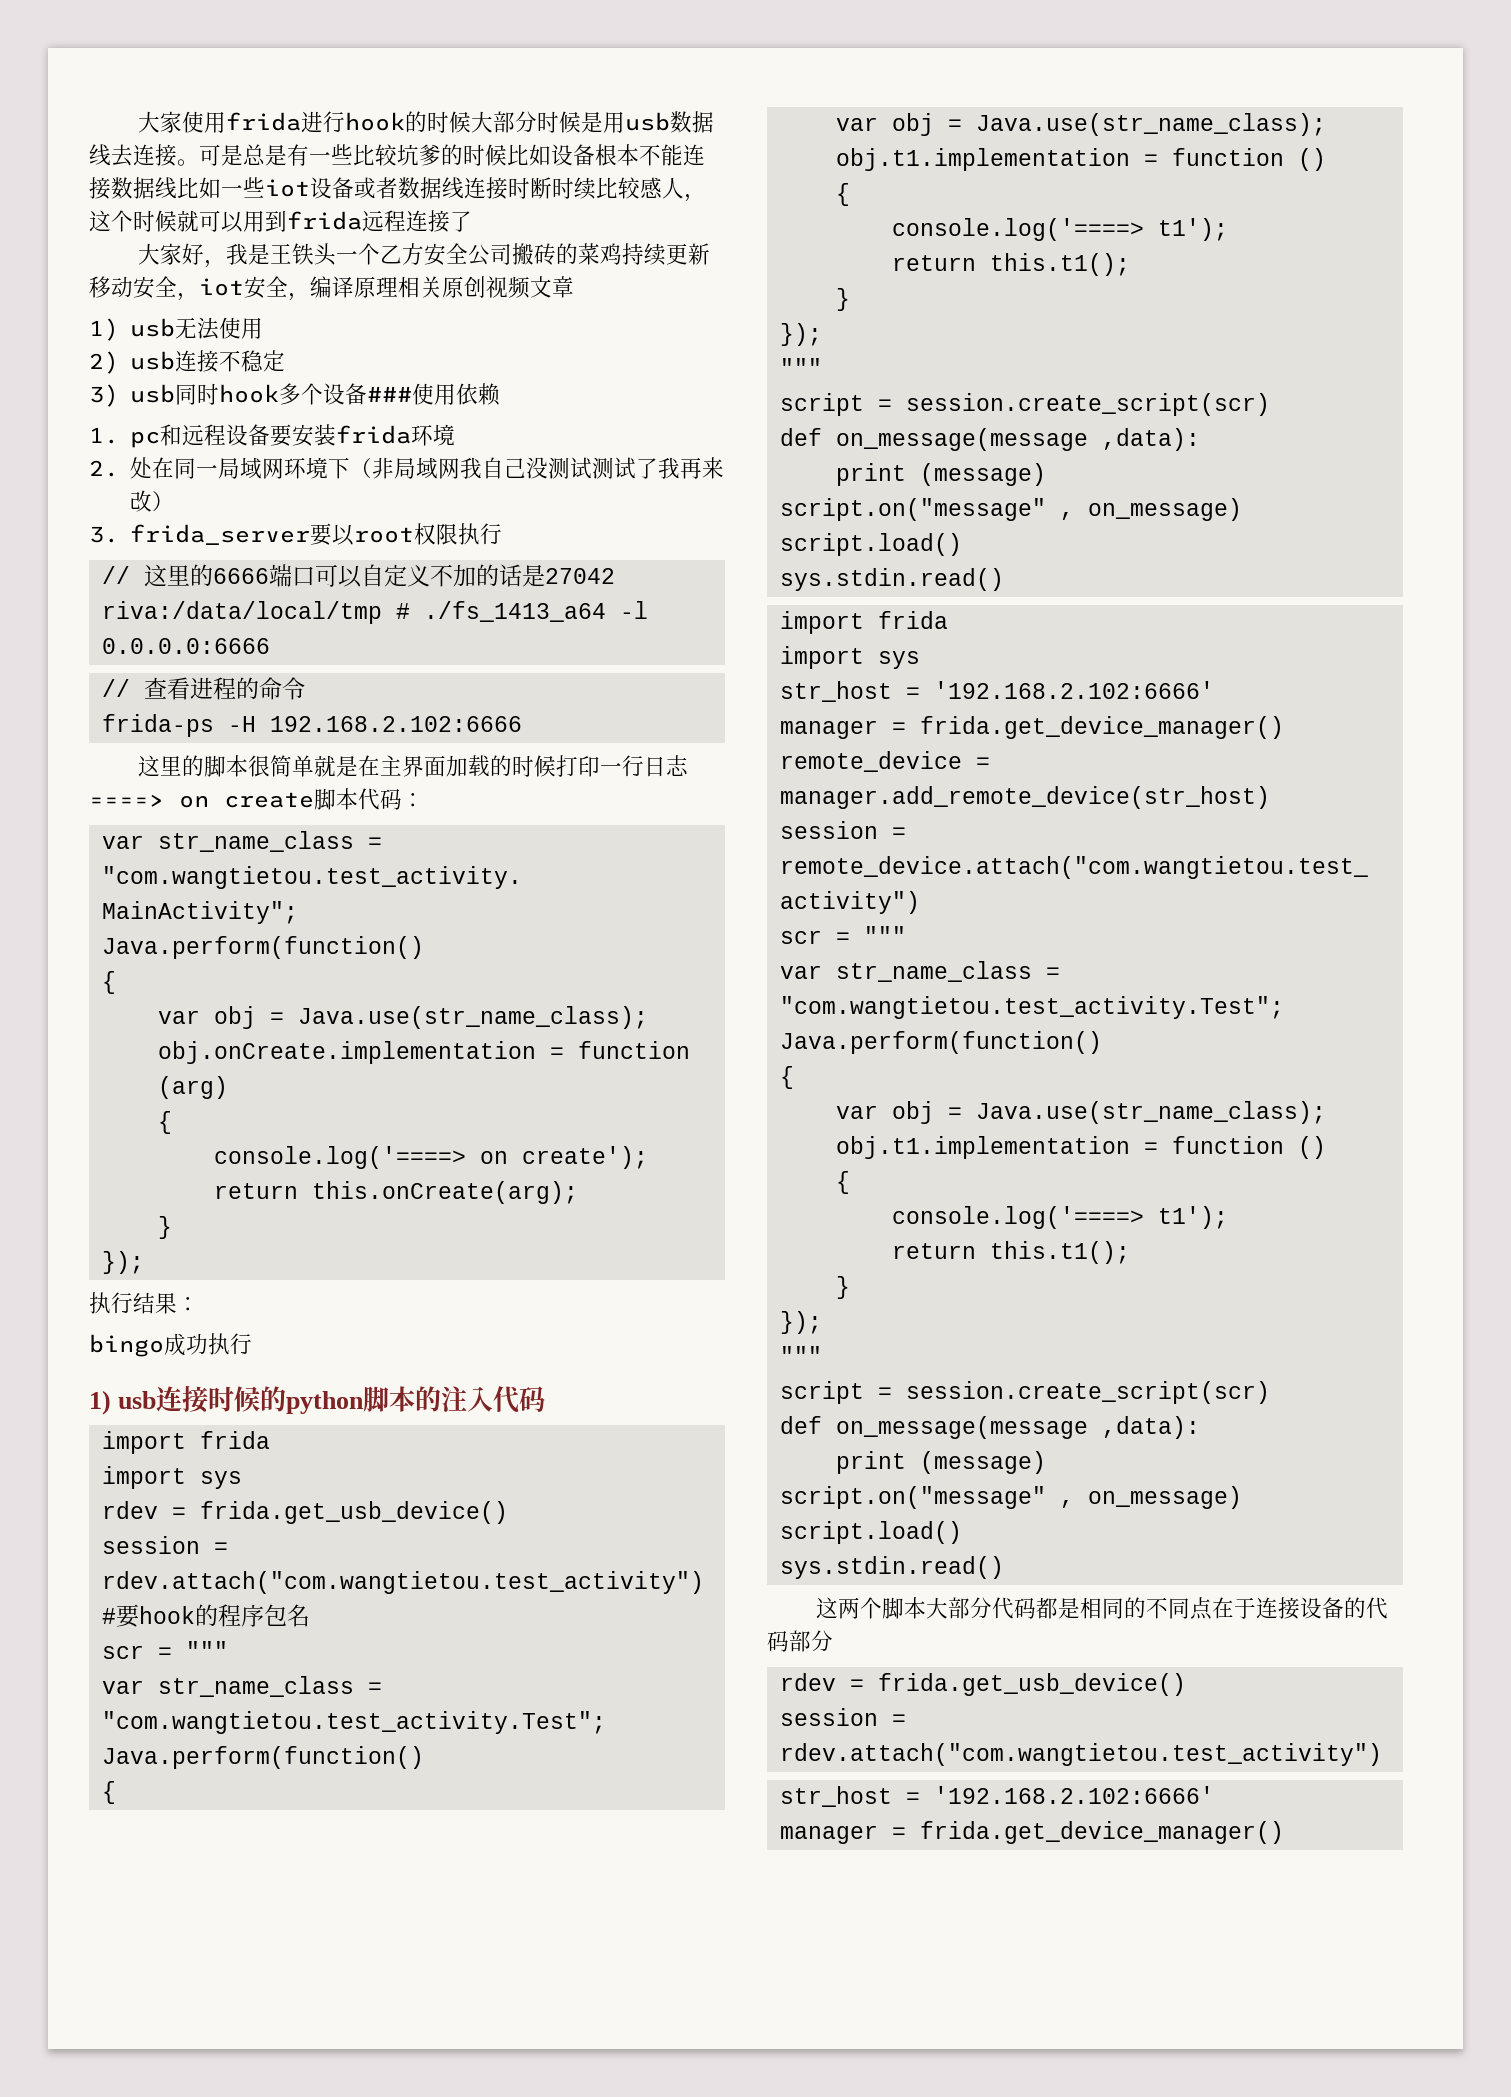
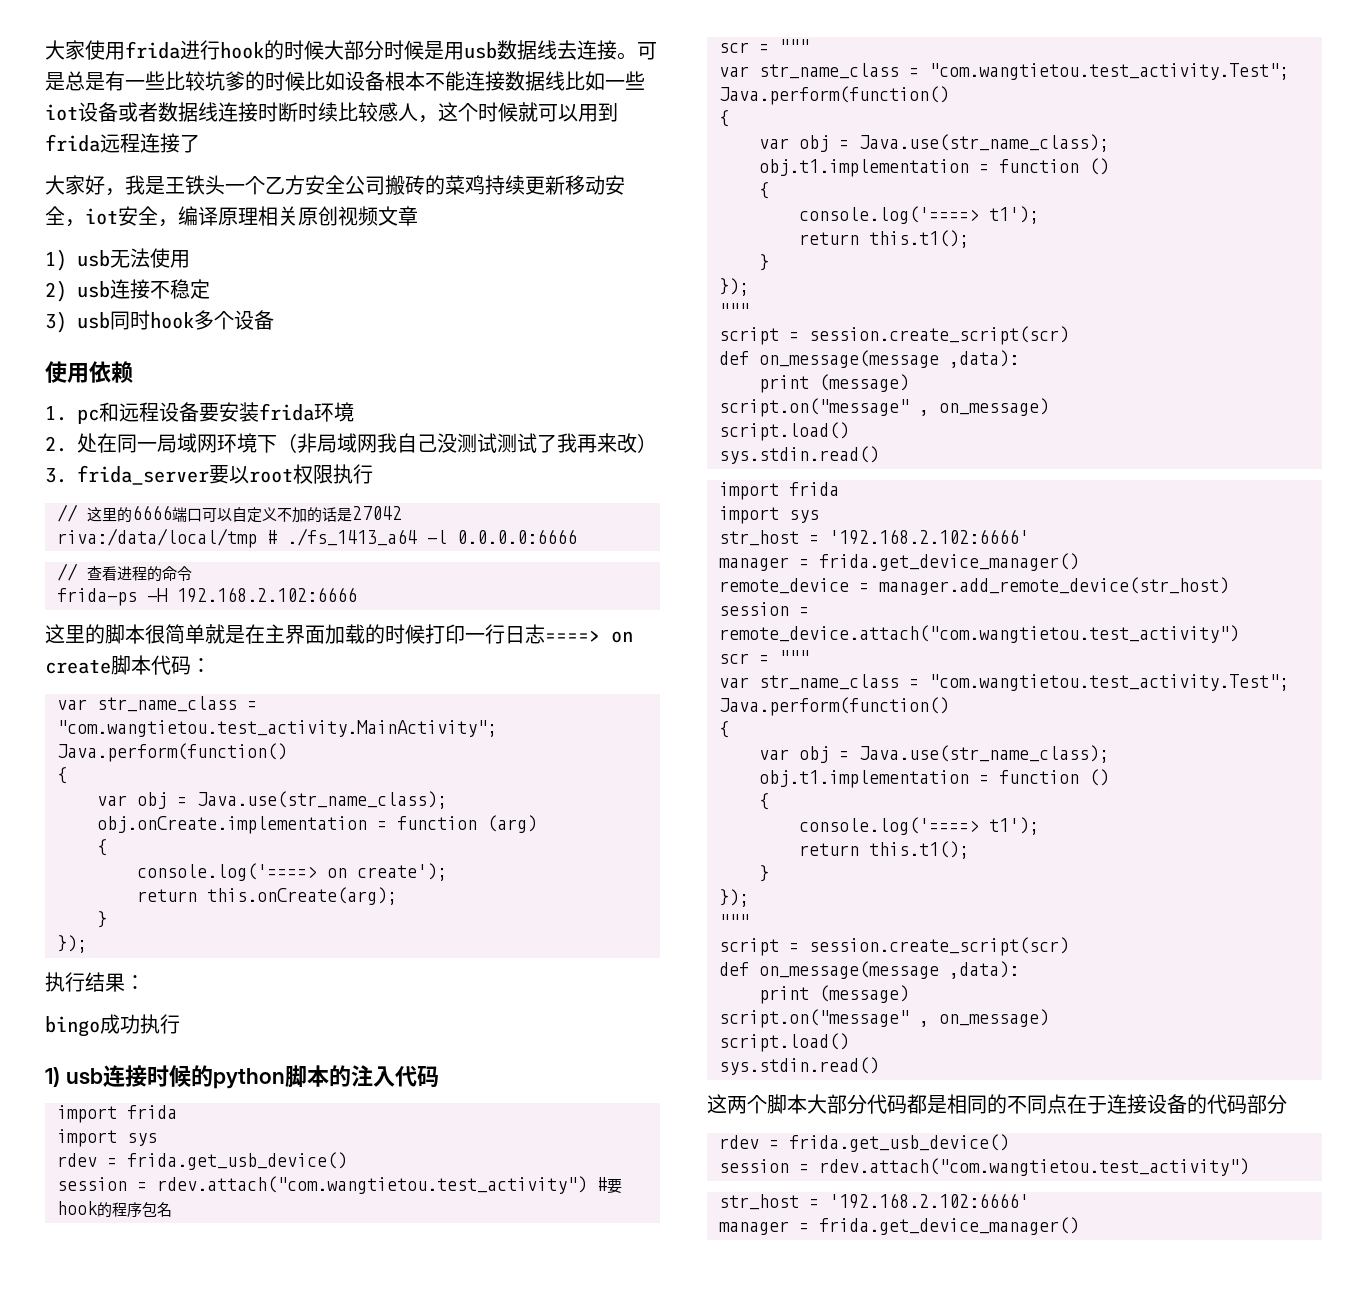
[366,386,412,402] ### -> (274, 320) //

